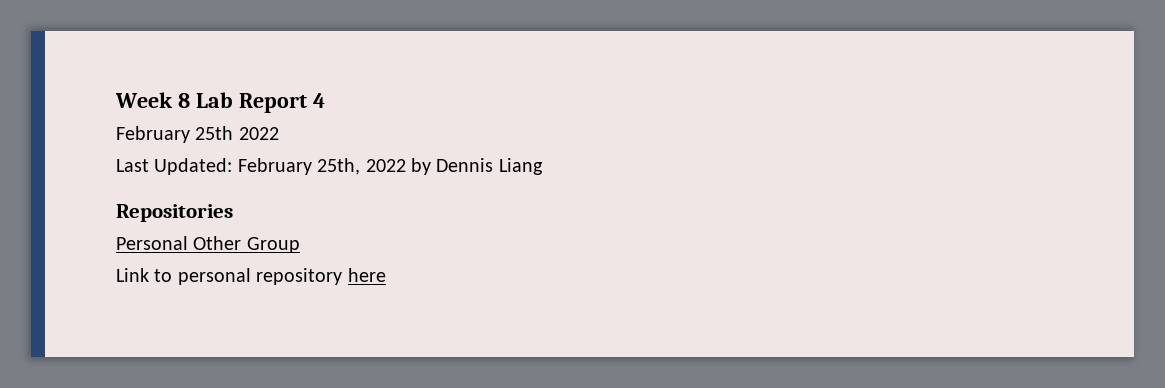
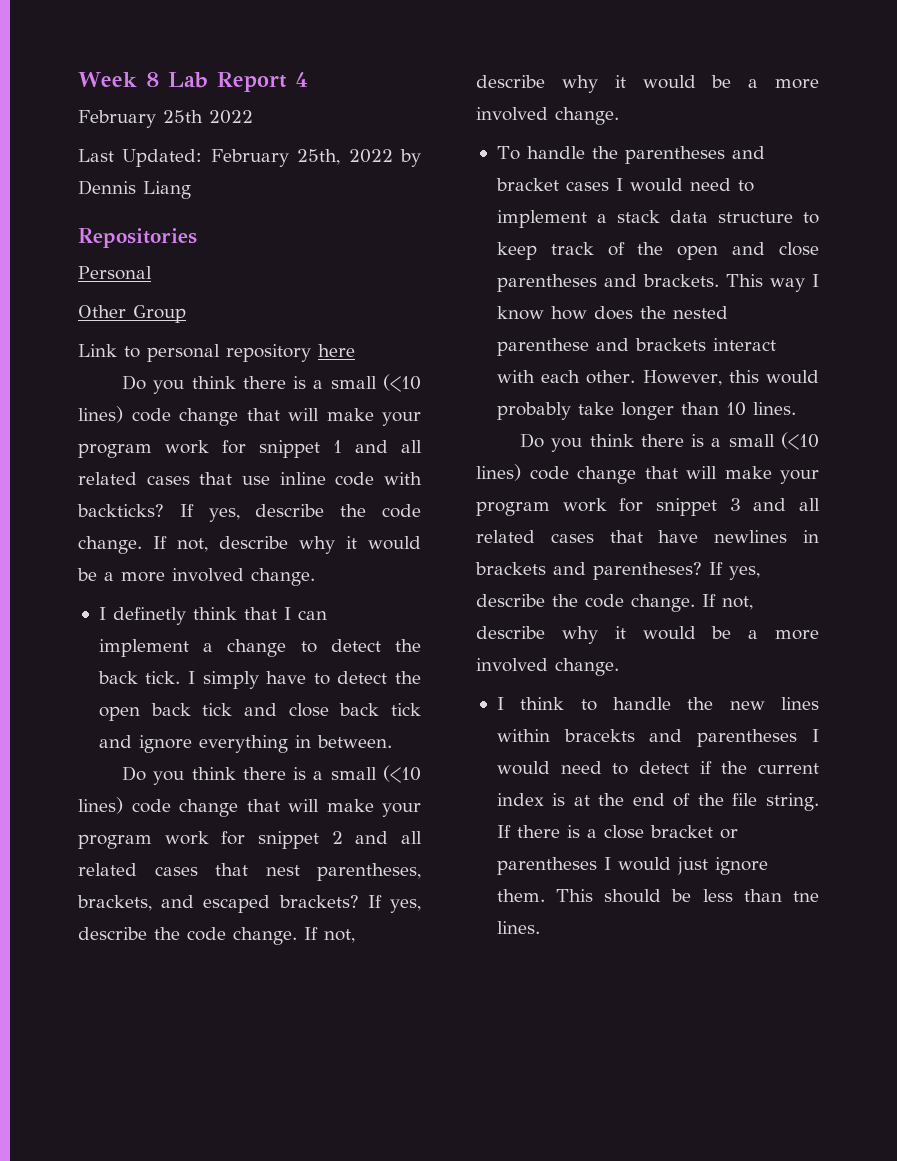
(188, 243) none -> (152, 273) //
(386, 275) none -> [121,374,421,394] [78,406,421,426] [78,440,422,458] [78,472,422,486] [77,504,421,522] [78,536,421,554] [77,568,315,586] [98,607,327,625] [98,639,421,657] [97,671,421,689] [98,703,422,721] [98,735,392,753] [121,765,421,785] [78,797,421,817] [78,831,422,849] [78,863,421,881] [77,895,421,913] [78,927,355,945] [476,75,819,93] [476,107,619,125] [496,146,765,164] [495,178,754,192] [496,210,819,228] [496,242,819,260] [496,274,819,292] [496,306,728,320] [496,338,776,356] [496,370,819,386] [496,402,796,420] [519,432,819,452] [476,464,819,484] [476,498,820,516] [476,530,819,543] [475,562,760,580] [476,594,753,612] [476,626,819,644] [476,658,619,676] [496,697,819,711] [496,729,819,747] [496,761,819,775] [496,793,819,811] [496,825,738,839] [496,857,768,875] [496,889,819,903] [496,921,540,934] // Do you think there is a small (<10 lines) code change that will make your program work for snippet 1 and all related cases that use inline code with backticks? If yes, describe the code change. If not, describe why it would be a more involved change. // I definetly think that I can implement a change to detect the back tick. I simply have to detect the open back tick and close back tick and ignore everything in between. // Do you think there is a small (<10 lines) code change that will make your program work for snippet 2 and all related cases that nest parentheses, brackets, and escaped brackets? If yes, describe the code change. If not, describe why it would be a more involved change. // To handle the parentheses and bracket cases I would need to implement a stack data structure to keep track of the open and close parentheses and brackets. This way I know how does the nested parenthese and brackets interact with each other. However, this would probably take longer than 10 lines. // Do you think there is a small (<10 lines) code change that will make your program work for snippet 3 and all related cases that have newlines in brackets and parentheses? If yes, describe the code change. If not, describe why it would be a more involved change. // I think to handle the new lines within bracekts and parentheses I would need to detect if the current index is at the end of the file string. If there is a close bracket or parentheses I would just ignore them. This should be less than tne lines.

